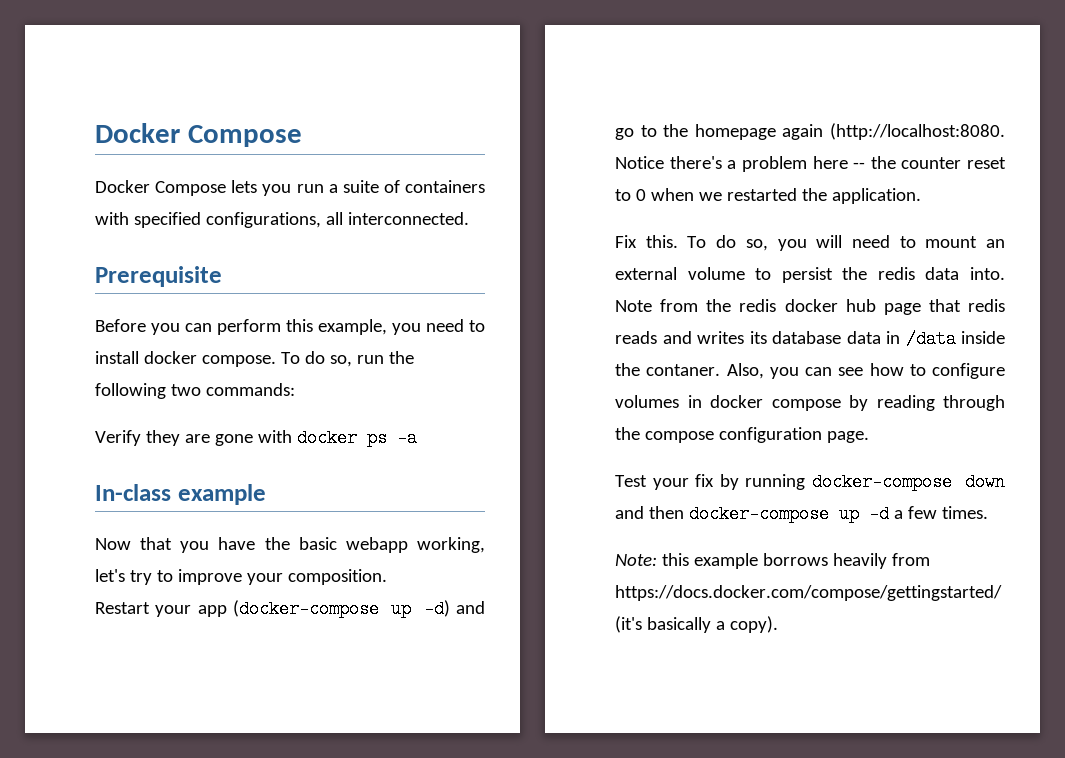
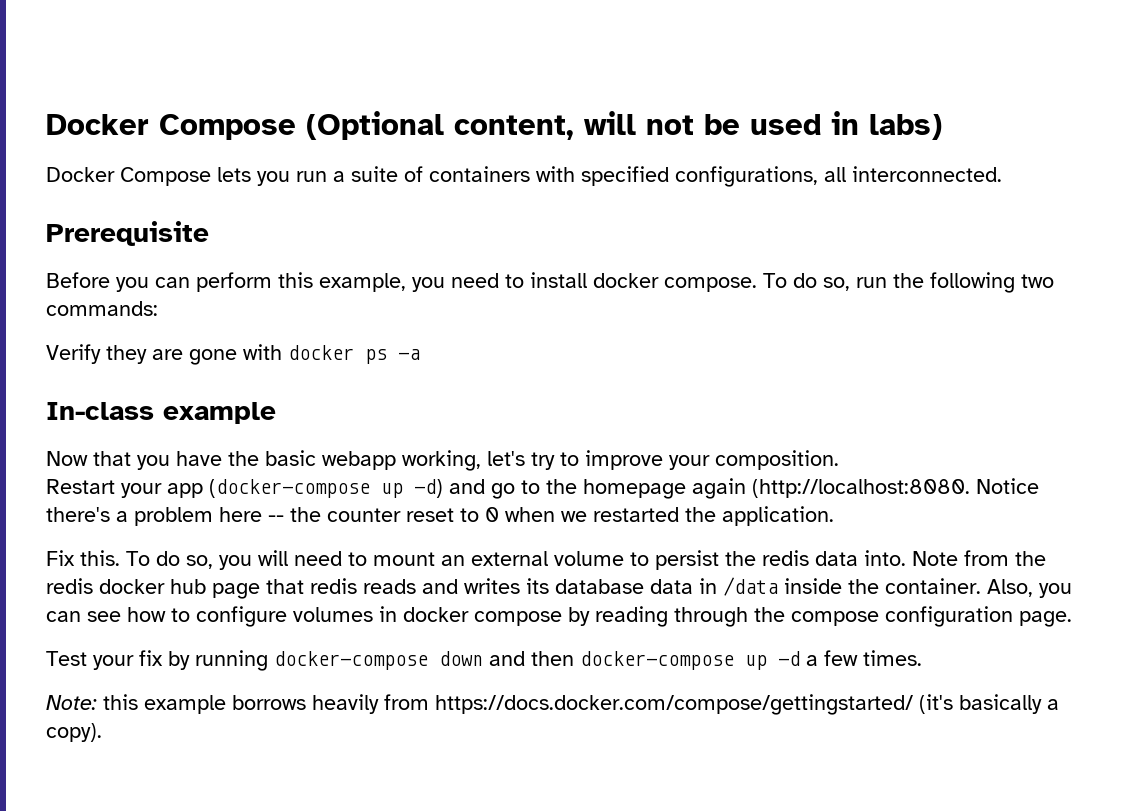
[95,123,302,147] Docker Compose -> [46,111,942,140] Docker Compose (Optional content, will not be used in labs)
[646,364,721,376] contaner. -> [885,578,981,594] container.

